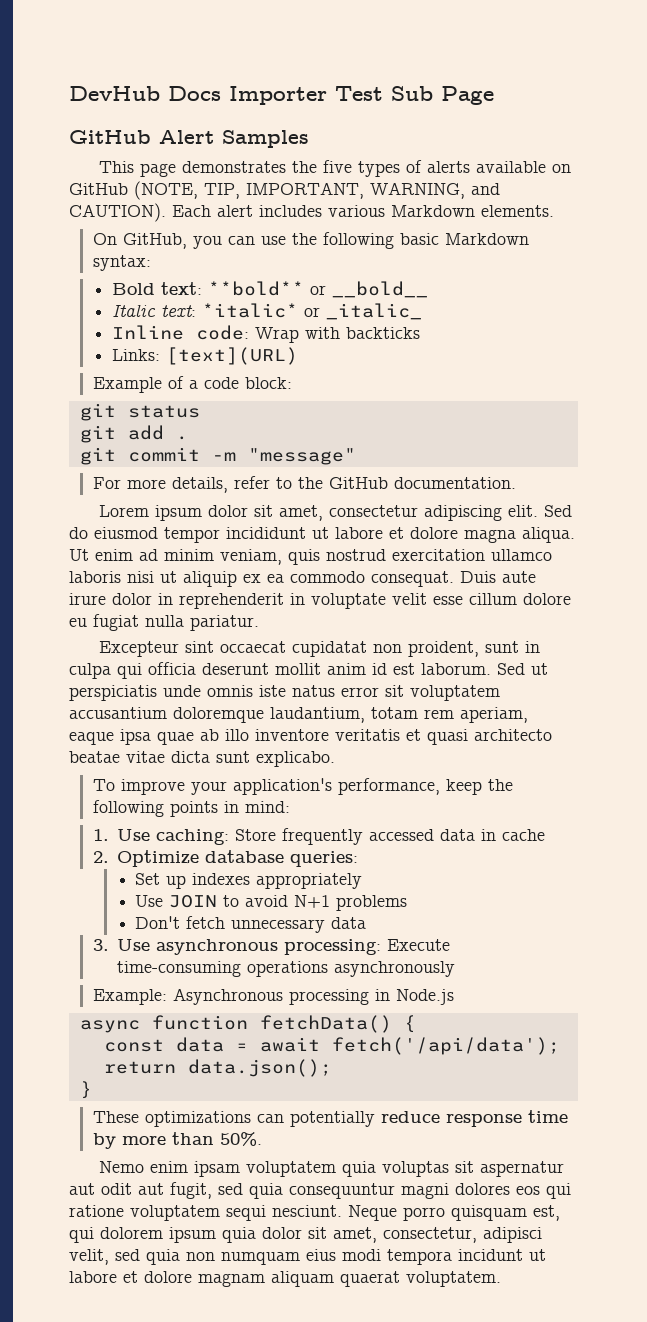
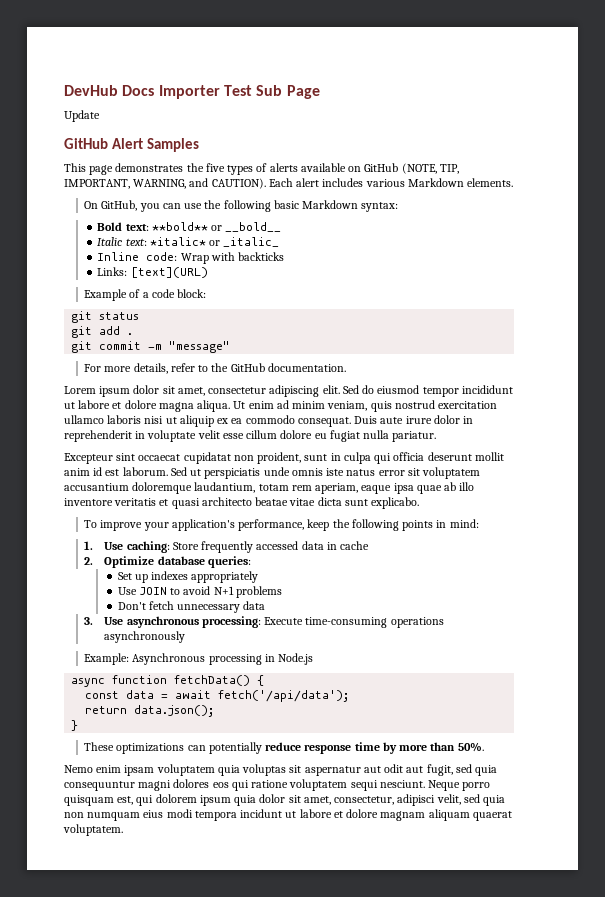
(494, 95) none -> [64,110,100,122] // Update

